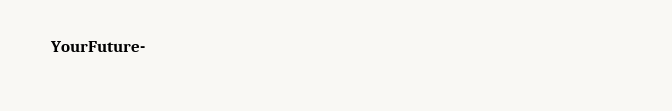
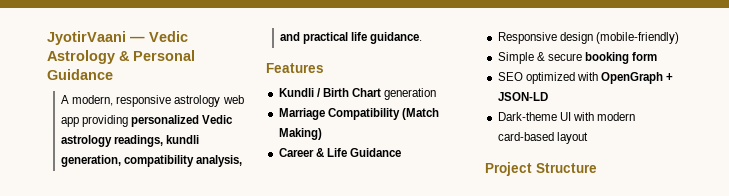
[50,41,145,52] YourFuture- -> [47,31,188,45] [47,50,195,64] [47,69,113,80] [61,95,244,107] [61,115,234,127] [61,135,200,147] [61,155,243,167] [280,32,423,44] [266,63,324,73] [278,88,437,100] [278,108,439,120] [278,128,322,140] [278,148,401,157] [497,32,679,44] [497,52,658,64] [497,72,674,84] [497,92,548,101] [497,112,635,121] [497,132,588,144] [485,162,597,176] JyotirVaani — Vedic Astrology & Personal Guidance // A modern, responsive astrology web app providing personalized Vedic astrology readings, kundli generation, compatibility analysis, and practical life guidance. // Features // Kundli / Birth Chart generation // Marriage Compatibility (Match Making) // Career & Life Guidance // Responsive design (mobile-friendly) // Simple & secure booking form // SEO optimized with OpenGraph + JSON-LD // Dark-theme UI with modern card-based layout // Project Structure

